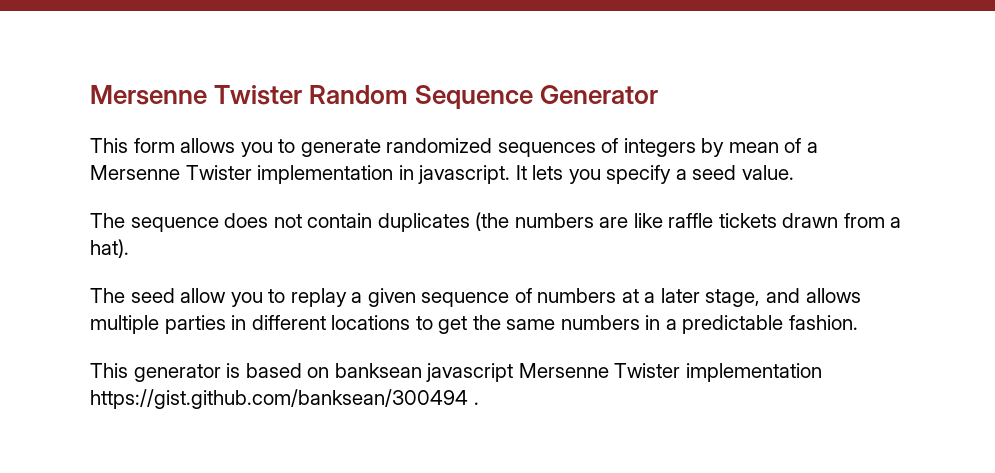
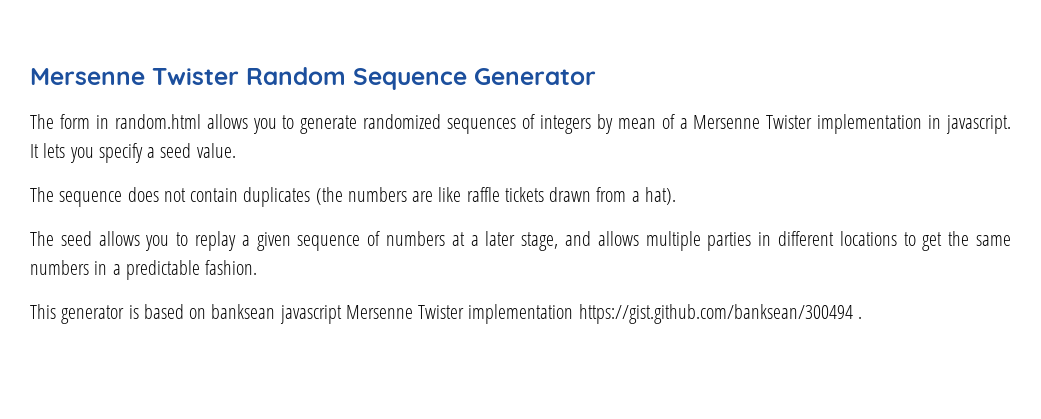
[90,138,175,153] This form -> [30,114,201,129] The form in random.html
[180,288,227,303] allow -> [98,231,140,246] allows

